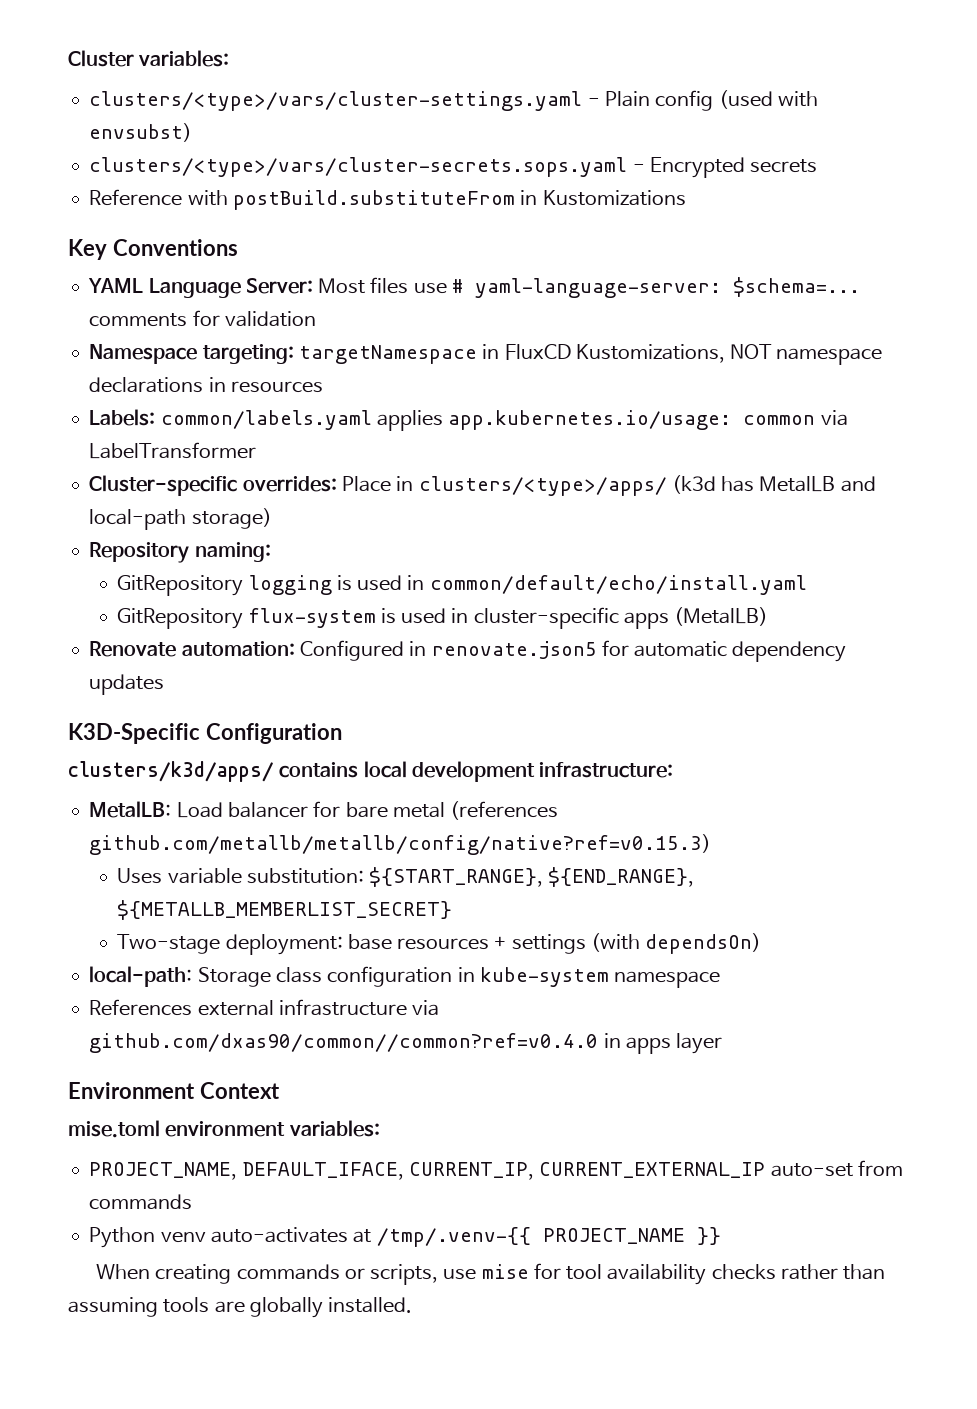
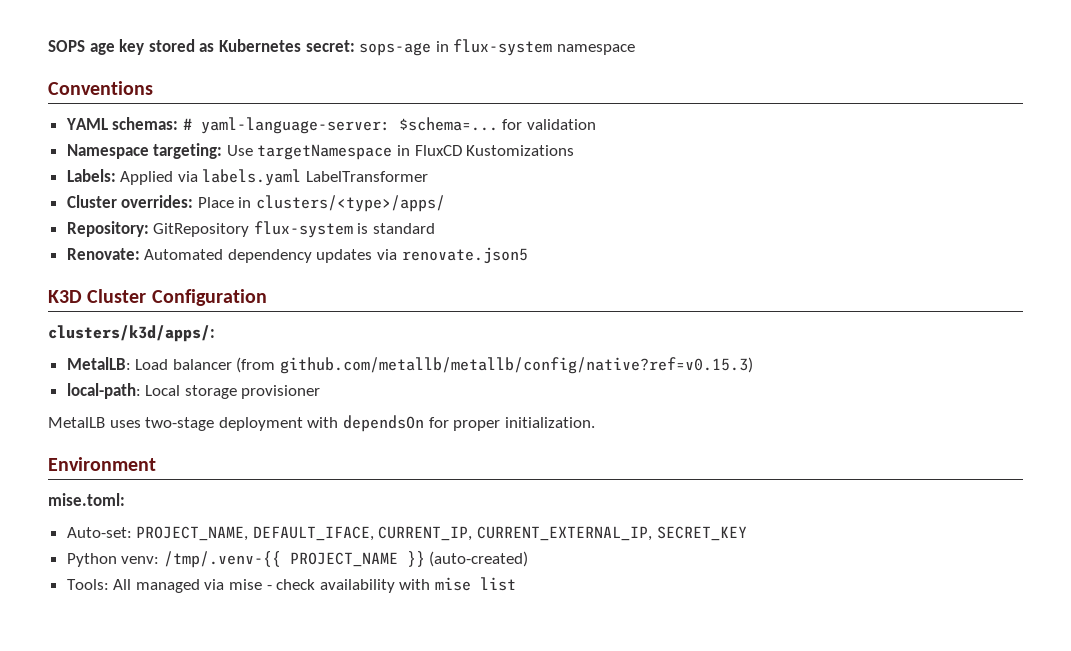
[68,50,230,67] [89,90,818,111] [89,123,193,142] [89,157,818,178] [89,189,686,210] [68,239,238,260] [88,277,447,298] Cluster variables: // clusters/<type>/vars/cluster-settings.yaml - Plain config (used with envsubst) // clusters/<type>/vars/cluster-secrets.sops.yaml - Encrypted secrets // Reference with postBuild.substituteFrom in Kustomizations // Key Conventions // YAML Language Server: Most files use -> [48,39,635,56] [48,81,153,95] [65,117,179,130] SOPS age key stored as Kubernetes secret: sops-age in flux-system namespace // Conventions // YAML schemas:
[89,313,188,327] comments -> (498, 124) none
(294, 354) none -> [226,145,253,156] Use
[575,344,883,365] [89,377,323,393] [89,409,848,431] Kustomizations, NOT namespace declarations in resources // Labels: common/labels.yaml applies app.kubernetes.io/usage: common via -> [466,145,575,156] [66,169,302,186] Kustomizations // Labels: Applied via labels.yaml
[89,475,238,496] Cluster-specific -> [66,195,117,208] Cluster
[671,475,876,494] [89,508,272,530] [89,542,271,563] [117,575,807,596] [117,607,769,629] [89,640,847,662] [89,674,165,695] [68,723,342,744] [68,761,674,782] [89,801,559,820] [89,834,712,855] [117,867,695,887] [117,900,453,920] [117,933,762,955] [89,966,721,988] [89,999,440,1016] [89,1033,723,1054] [68,1082,280,1099] [68,1120,380,1138] [89,1160,903,1180] [89,1194,193,1210] [89,1227,721,1248] [96,1263,886,1285] [68,1297,413,1318] (k3d has MetalLB and local-path storage) // Repository naming: // GitRepository logging is used in common/default/echo/install.yaml // GitRepository flux-system is used in cluster-specific apps (MetalLB) // Renovate automation: Configured in renovate.json5 for automatic dependency updates // K3D-Specific Configuration // clusters/k3d/apps/ contains local development infrastructure: // MetalLB: Load balancer for bare metal (references github.com/metallb/metallb/config/native?ref=v0.15.3) // Uses variable substitution: ${START_RANGE}, ${END_RANGE}, ${METALLB_MEMBERLIST_SECRET} // Two-stage deployment: base resources + settings (with dependsOn) // local-path: Storage class configuration in kube-system namespace // References external infrastructure via github.com/dxas90/common//common?ref=v0.4.0 in apps layer // Environment Context // mise.toml environment variables: // PROJECT_NAME, DEFAULT_IFACE, CURRENT_IP, CURRENT_EXTERNAL_IP auto-set from commands // Python venv auto-activates at /tmp/.venv-{{ PROJECT_NAME }} // When creating commands or scripts, use mise for tool availability checks rather than assuming tools are globally installed. -> [66,221,436,238] [66,247,528,264] [48,289,267,306] [48,325,215,342] [66,357,754,374] [66,383,321,399] [48,415,595,432] [48,457,156,471] [48,493,125,506] [66,526,747,541] [66,551,529,568] [66,577,517,593] // Repository: GitRepository flux-system is standard // Renovate: Automated dependency updates via renovate.json5 // K3D Cluster Configuration // clusters/k3d/apps/: // MetalLB: Load balancer (from github.com/metallb/metallb/config/native?ref=v0.15.3) // local-path: Local storage provisioner // MetalLB uses two-stage deployment with dependsOn for proper initialization. // Environment // mise.toml: // Auto-set: PROJECT_NAME, DEFAULT_IFACE, CURRENT_IP, CURRENT_EXTERNAL_IP, SECRET_KEY // Python venv: /tmp/.venv-{{ PROJECT_NAME }} (auto-created) // Tools: All managed via mise - check availability with mise list

